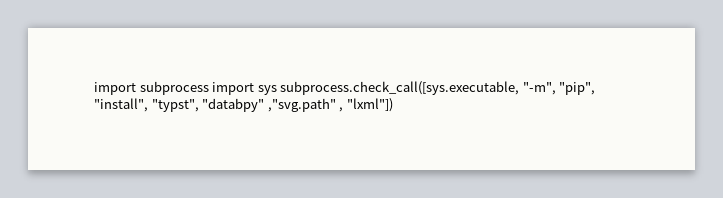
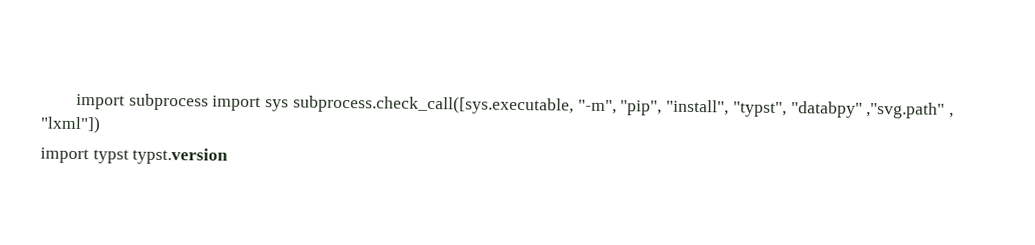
(393, 105) none -> [40,147,229,165] // import typst typst.version

